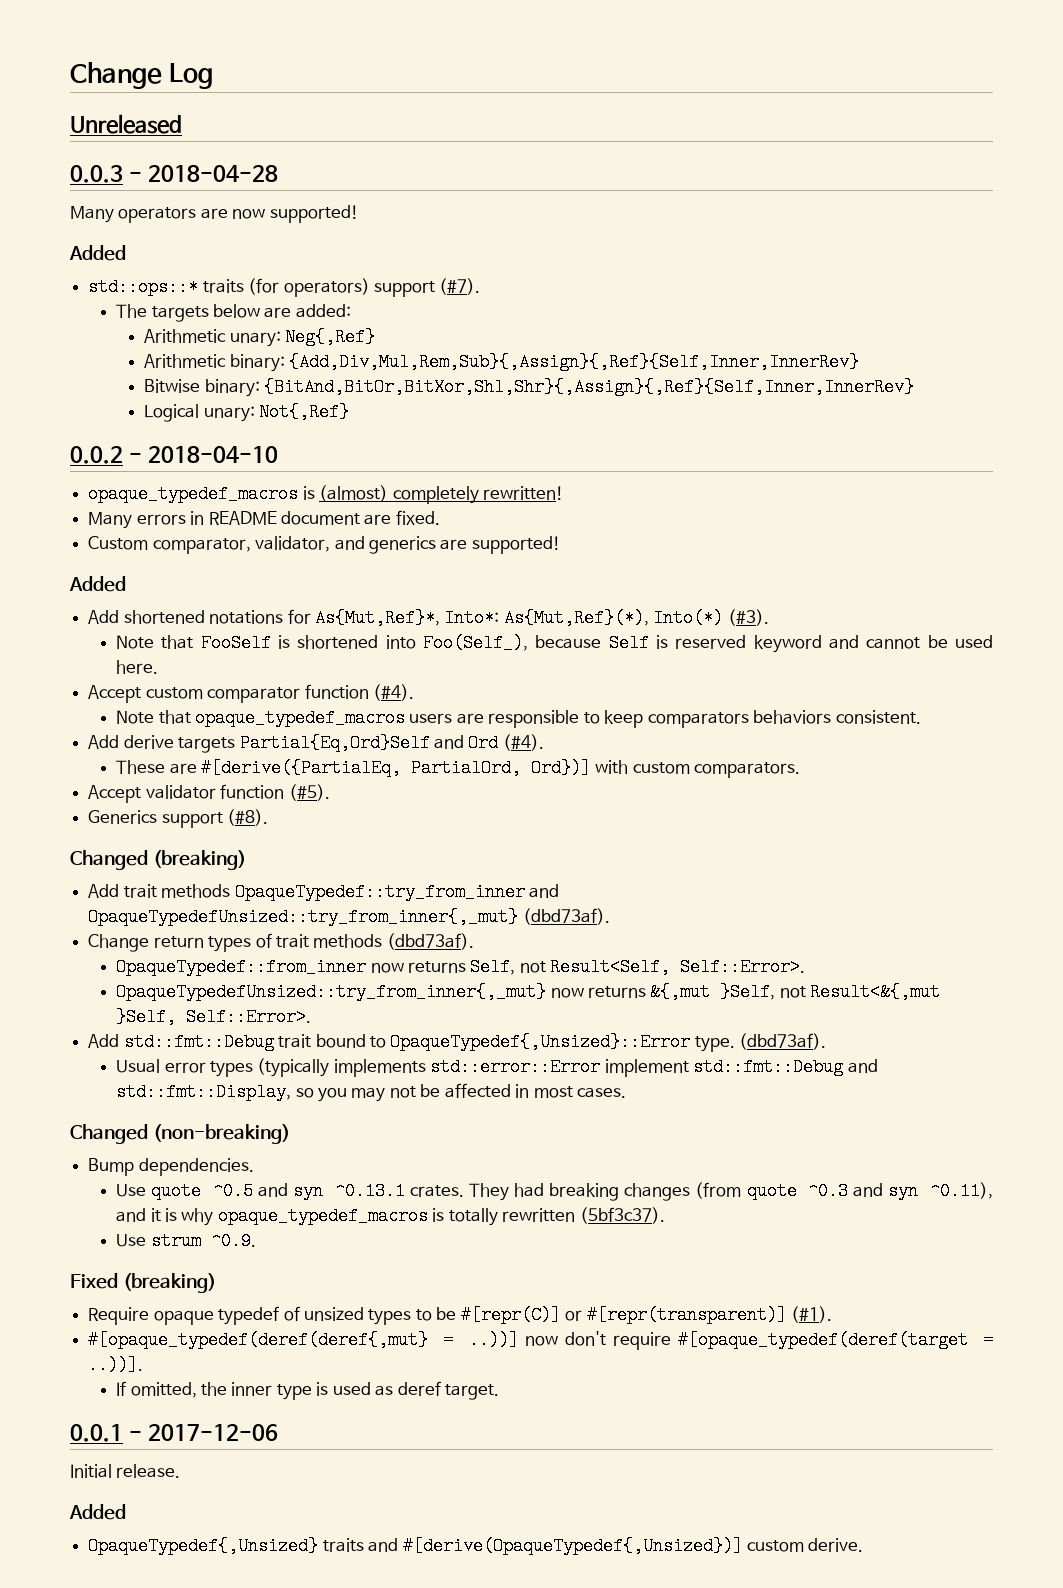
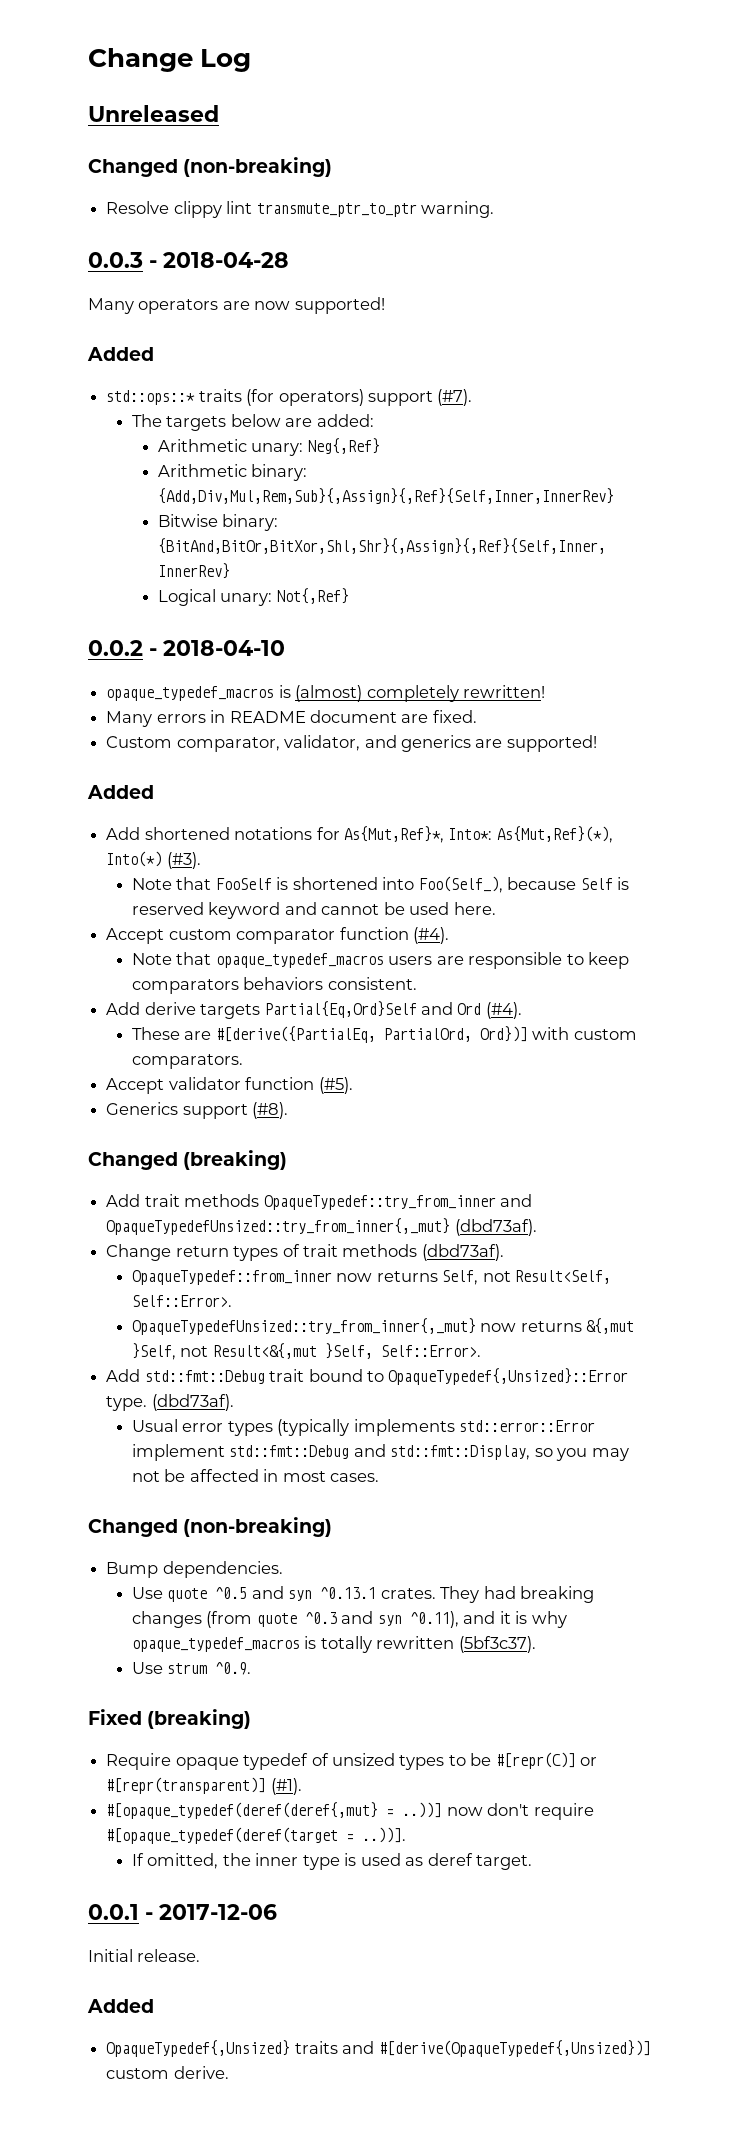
(182, 124) none -> [88,157,333,177] [106,201,494,218] // Changed (non-breaking) // Resolve clippy lint transmute_ptr_to_ptr warning.

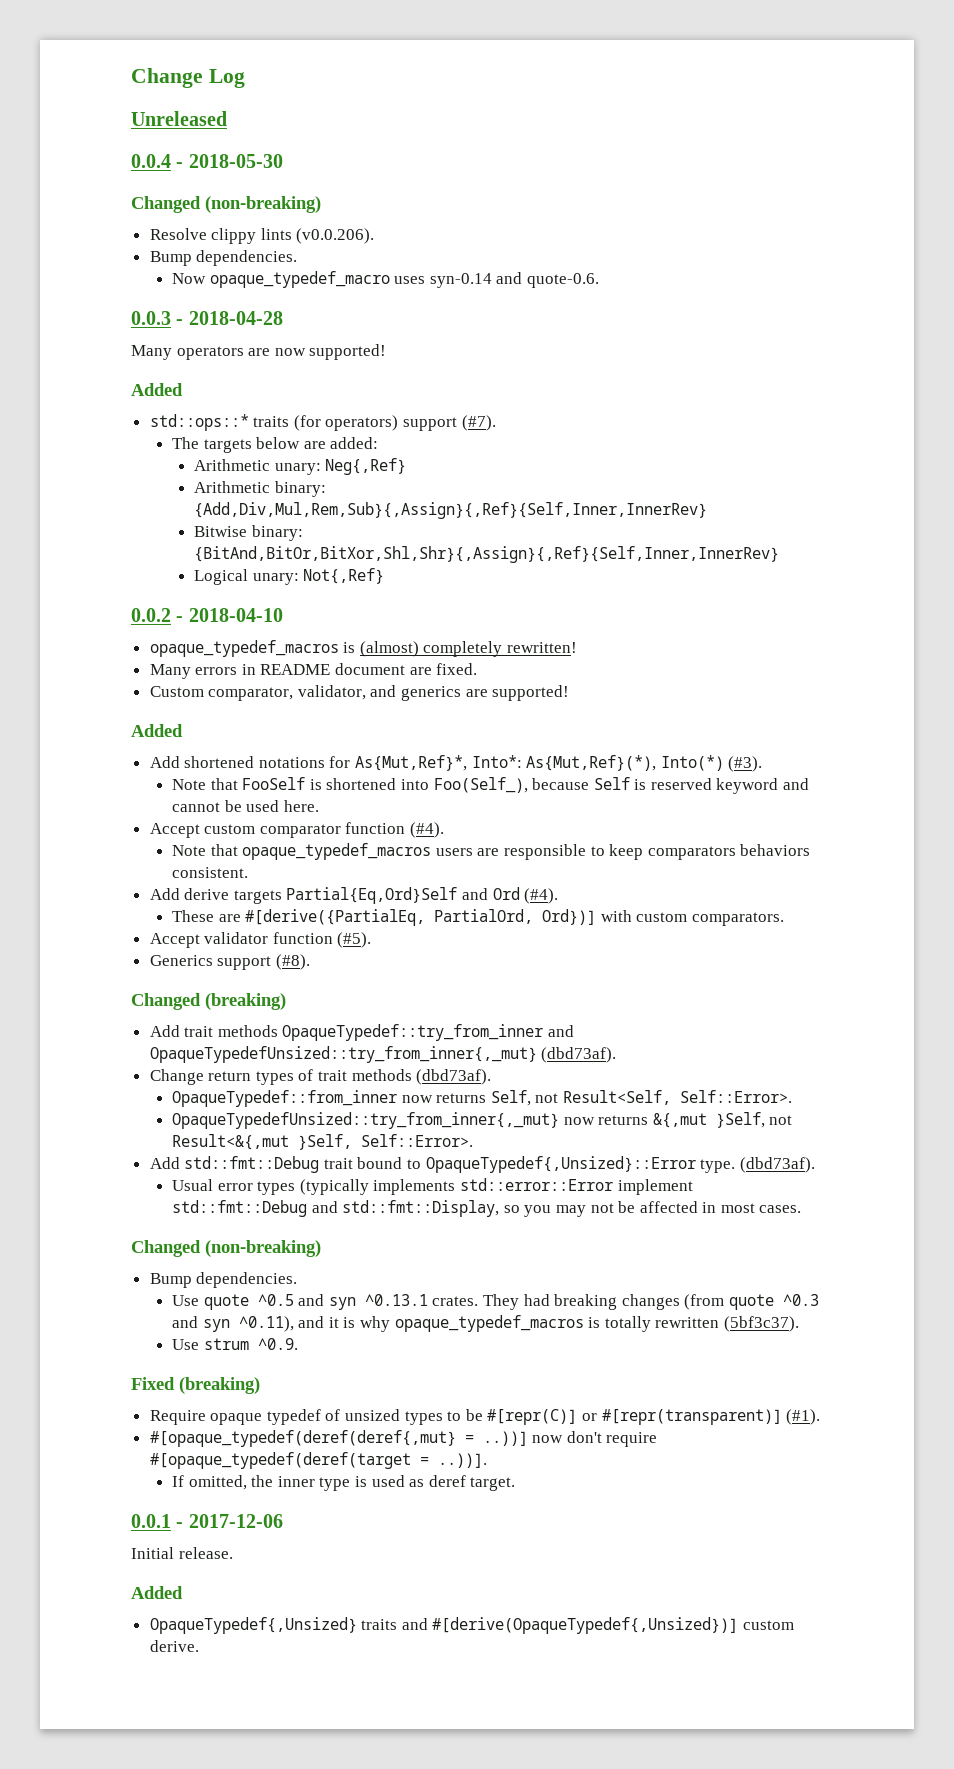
(219, 113) none -> [131,154,283,168] // 0.0.4 - 2018-05-30
[226,201,494,218] lint transmute_ptr_to_ptr warning. -> [260,228,375,244] [149,250,298,266] [171,271,599,288] lints (v0.0.206). // Bump dependencies. // Now opaque_typedef_macro uses syn-0.14 and quote-0.6.

